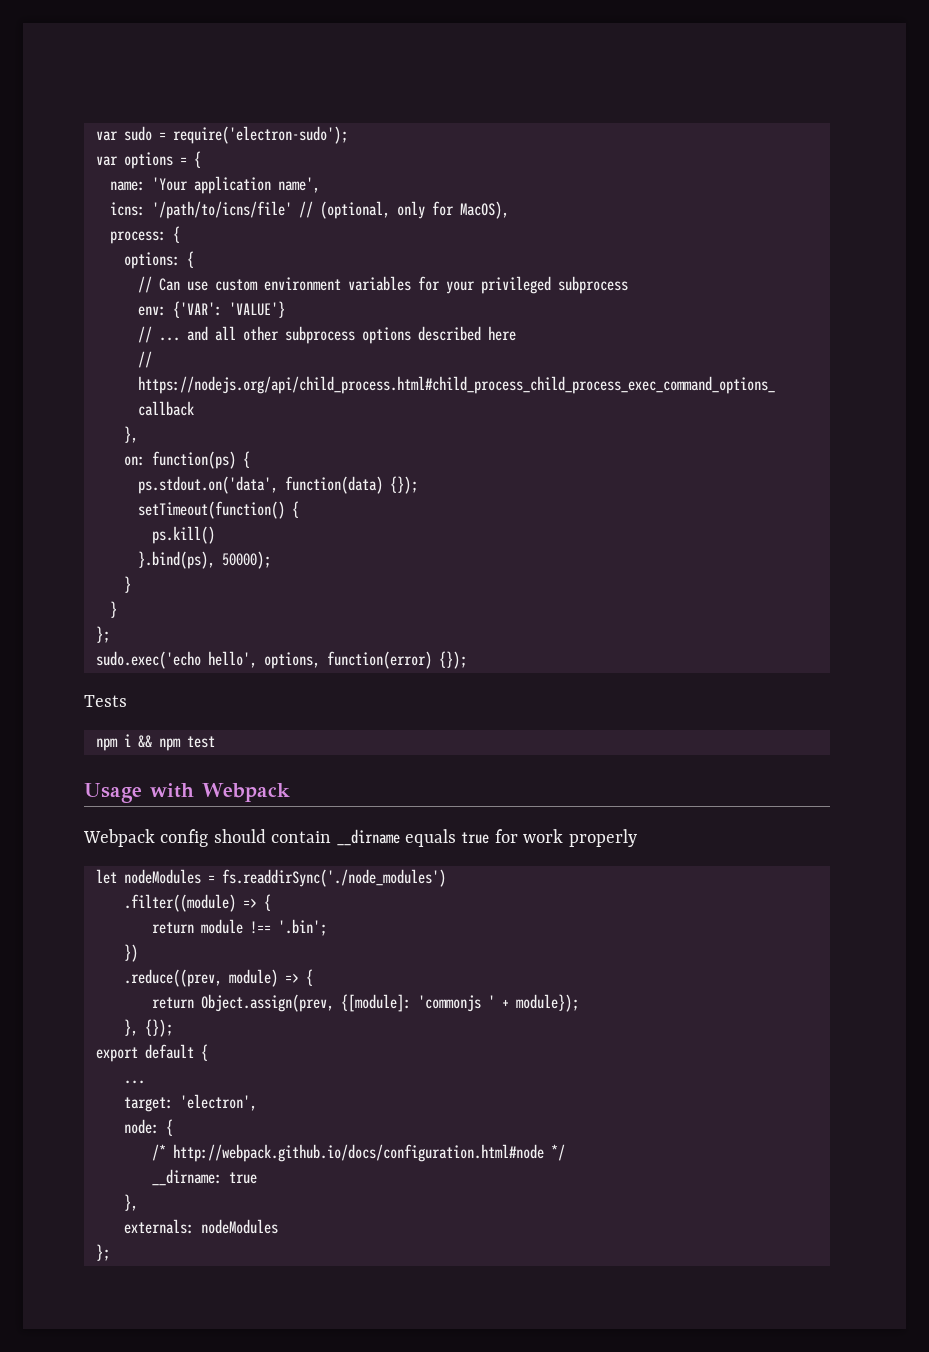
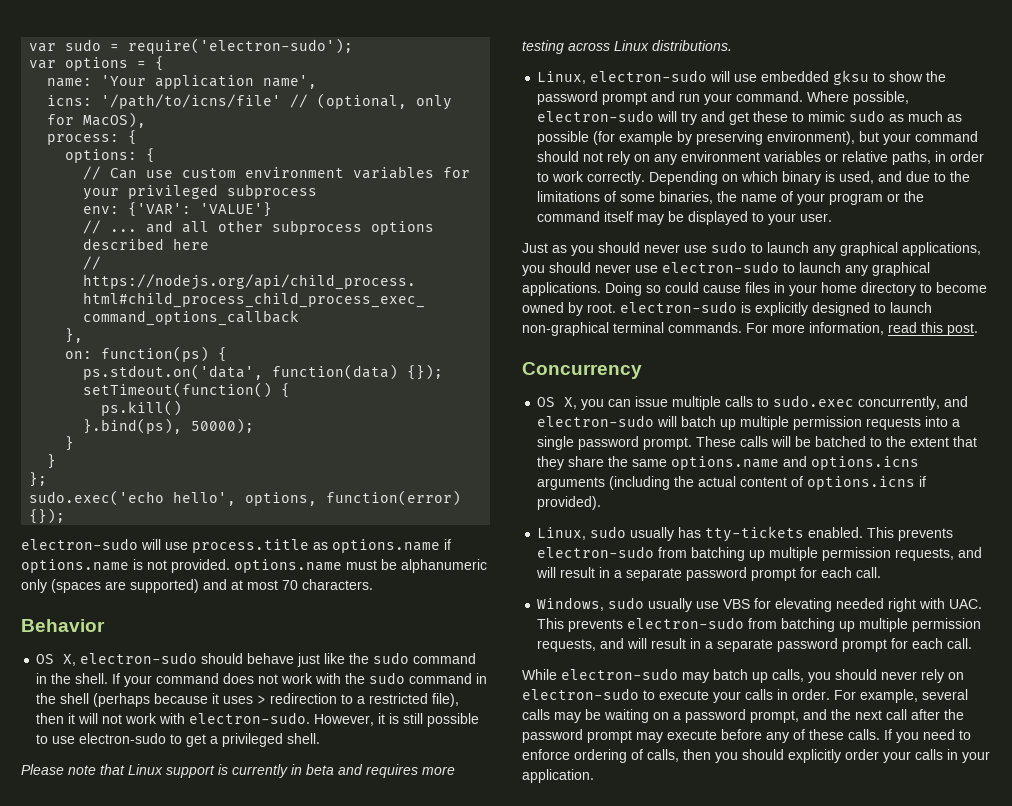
[84,695,127,707] [96,734,215,751] [84,783,290,803] [83,829,637,847] [96,869,446,887] [124,894,271,912] [152,919,327,936] [124,944,138,962] [124,969,313,987] [152,994,579,1012] [124,1019,173,1037] [96,1044,208,1062] [124,1080,145,1084] [124,1094,257,1112] [124,1119,173,1136] [152,1144,565,1162] [152,1169,257,1186] [124,1194,138,1211] [124,1219,278,1234] [96,1244,110,1261] Tests // npm i && npm test // Usage with Webpack // Webpack config should contain __dirname equals true for work properly // let nodeModules = fs.readdirSync('./node_modules') // .filter((module) => { // return module !== '.bin'; // }) // .reduce((prev, module) => { // return Object.assign(prev, {[module]: 'commonjs ' + module}); // }, {}); // export default { // ... // target: 'electron', // node: { // /* http://webpack.github.io/docs/configuration.html#node */ // __dirname: true // }, // externals: nodeModules // }; -> [21,538,451,553] [21,559,487,573] [21,579,373,593] [21,619,105,632] [36,652,477,667] [36,672,488,687] [36,693,460,707] [36,712,480,727] [36,733,321,747] [21,764,455,778] [522,40,732,54] [537,70,947,85] [537,91,910,105] [537,110,963,125] [537,131,979,145] [537,151,985,165] [537,171,971,185] [537,191,925,205] [537,211,833,225] [522,241,981,256] [522,261,930,276] [522,282,987,296] [522,301,932,316] [522,322,978,336] [522,362,642,379] [537,395,969,410] [537,415,961,430] [537,436,978,450] [537,456,920,470] [537,476,927,490] [537,496,602,510] [537,526,954,542] [537,546,983,561] [536,567,882,581] [537,597,983,612] [537,617,982,632] [537,638,973,652] [522,668,964,683] [522,688,968,703] [522,709,964,723] [522,729,971,743] [522,749,990,763] [522,769,594,783] electron-sudo will use process.title as options.name if options.name is not provided. options.name must be alphanumeric only (spaces are supported) and at most 70 characters. // Behavior // OS X, electron-sudo should behave just like the sudo command in the shell. If your command does not work with the sudo command in the shell (perhaps because it uses > redirection to a restricted file), then it will not work with electron-sudo. However, it is still possible to use electron-sudo to get a privileged shell. // Please note that Linux support is currently in beta and requires more testing across Linux distributions. // Linux, electron-sudo will use embedded gksu to show the password prompt and run your command. Where possible, electron-sudo will try and get these to mimic sudo as much as possible (for example by preserving environment), but your command should not rely on any environment variables or relative paths, in order to work correctly. Depending on which binary is used, and due to the limitations of some binaries, the name of your program or the command itself may be displayed to your user. // Just as you should never use sudo to launch any graphical applications, you should never use electron-sudo to launch any graphical applications. Doing so could cause files in your home directory to become owned by root. electron-sudo is explicitly designed to launch non-graphical terminal commands. For more information, read this post. // Concurrency // OS X, you can issue multiple calls to sudo.exec concurrently, and electron-sudo will batch up multiple permission requests into a single password prompt. These calls will be batched to the extent that they share the same options.name and options.icns arguments (including the actual content of options.icns if provided). // Linux, sudo usually has tty-tickets enabled. This prevents electron-sudo from batching up multiple permission requests, and will result in a separate password prompt for each call. // Windows, sudo usually use VBS for elevating needed right with UAC. This prevents electron-sudo from batching up multiple permission requests, and will result in a separate password prompt for each call. // While electron-sudo may batch up calls, you should never rely on electron-sudo to execute your calls in order. For example, several calls may be waiting on a password prompt, and the next call after the password prompt may execute before any of these calls. If you need to enforce ordering of calls, then you should explicitly order your calls in your application.

